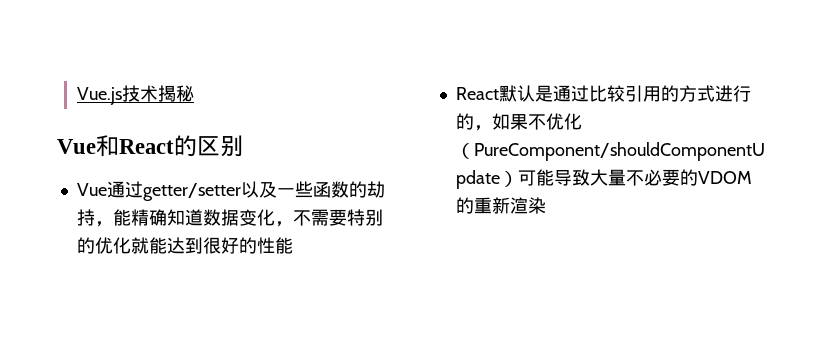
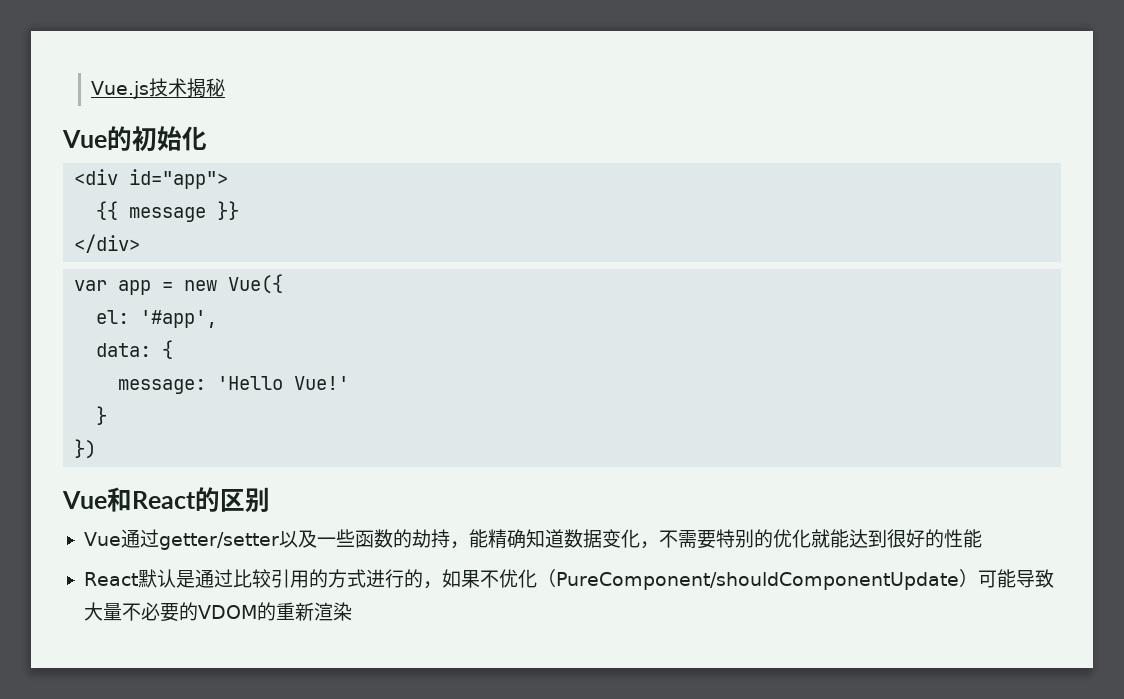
(195, 93) none -> [62,126,207,152] [74,169,229,189] [96,201,240,222] [74,234,141,253] [74,274,284,295] [96,310,218,328] [96,340,174,359] [118,376,350,394] [96,406,108,425] [74,439,97,459] // Vue的初始化 // <div id="app"> // {{ message }} // </div> // var app = new Vue({ // el: '#app', // data: { // message: 'Hello Vue!' // } // })

